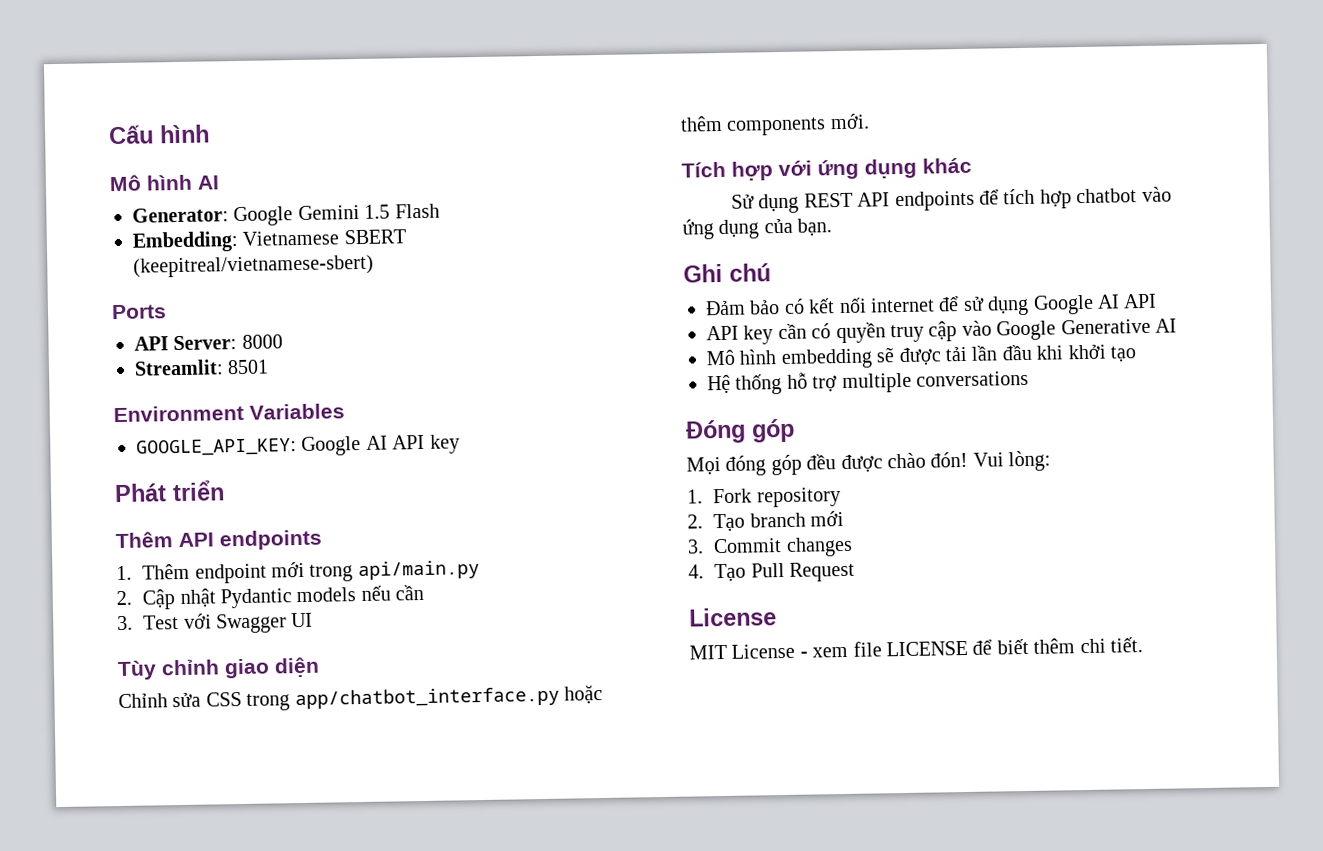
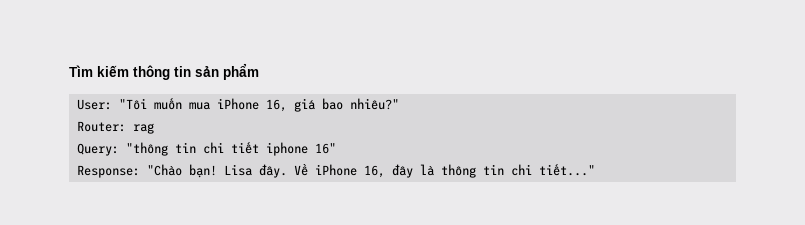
[108,124,210,145] [109,174,220,192] [132,203,440,227] [132,229,406,253] [133,254,374,278] [111,304,167,320] [134,334,283,351] [134,359,270,376] [113,403,345,423] [136,434,460,457] [114,480,225,503] [115,529,322,551] [116,560,480,584] [116,584,425,610] [117,612,314,634] [117,656,320,681] [118,685,603,711] [680,113,870,136] [681,157,972,181] [730,186,1172,214] [682,218,833,240] [683,263,771,283] [705,293,1158,316] [706,318,1177,345] [706,344,1136,370] [707,370,1029,395] [685,418,795,444] [686,450,1052,476] [687,487,841,508] [687,510,844,532] [687,536,853,557] [688,561,855,582] [689,607,777,627] [689,637,1143,660] Cấu hình // Mô hình AI // Generator: Google Gemini 1.5 Flash // Embedding: Vietnamese SBERT (keepitreal/vietnamese-sbert) // Ports // API Server: 8000 // Streamlit: 8501 // Environment Variables // GOOGLE_API_KEY: Google AI API key // Phát triển // Thêm API endpoints // 1. Thêm endpoint mới trong api/main.py // 2. Cập nhật Pydantic models nếu cần // 3. Test với Swagger UI // Tùy chỉnh giao diện // Chỉnh sửa CSS trong app/chatbot_interface.py hoặc thêm components mới. // Tích hợp với ứng dụng khác // Sử dụng REST API endpoints để tích hợp chatbot vào ứng dụng của bạn. // Ghi chú // Đảm bảo có kết nối internet để sử dụng Google AI API // API key cần có quyền truy cập vào Google Generative AI // Mô hình embedding sẽ được tải lần đầu khi khởi tạo // Hệ thống hỗ trợ multiple conversations // Đóng góp // Mọi đóng góp đều được chào đón! Vui lòng: // 1. Fork repository // 2. Tạo branch mới // 3. Commit changes // 4. Tạo Pull Request // License // MIT License - xem file LICENSE để biết thêm chi tiết. -> [69,63,259,80] [76,98,399,112] [76,121,154,134] [76,142,336,156] [76,164,595,178] Tìm kiếm thông tin sản phẩm // User: "Tôi muốn mua iPhone 16, giá bao nhiêu?" // Router: rag // Query: "thông tin chi tiết iphone 16" // Response: "Chào bạn! Lisa đây. Về iPhone 16, đây là thông tin chi tiết..."

